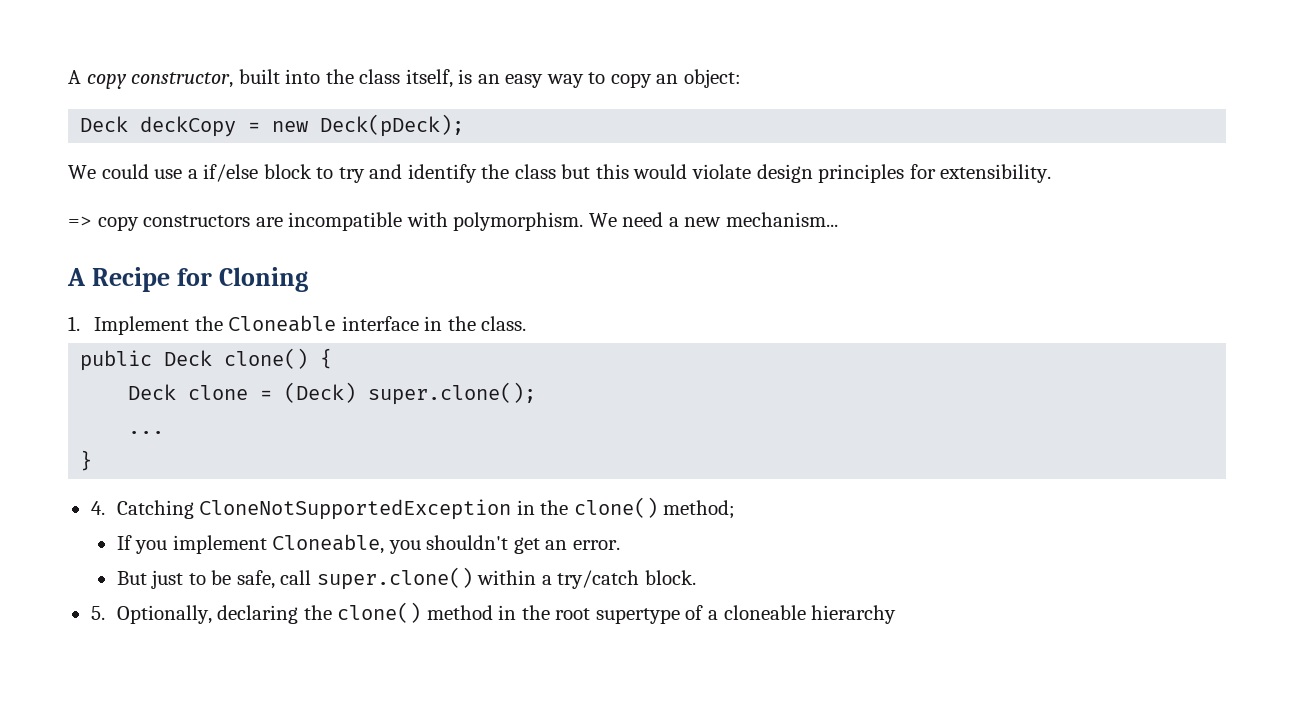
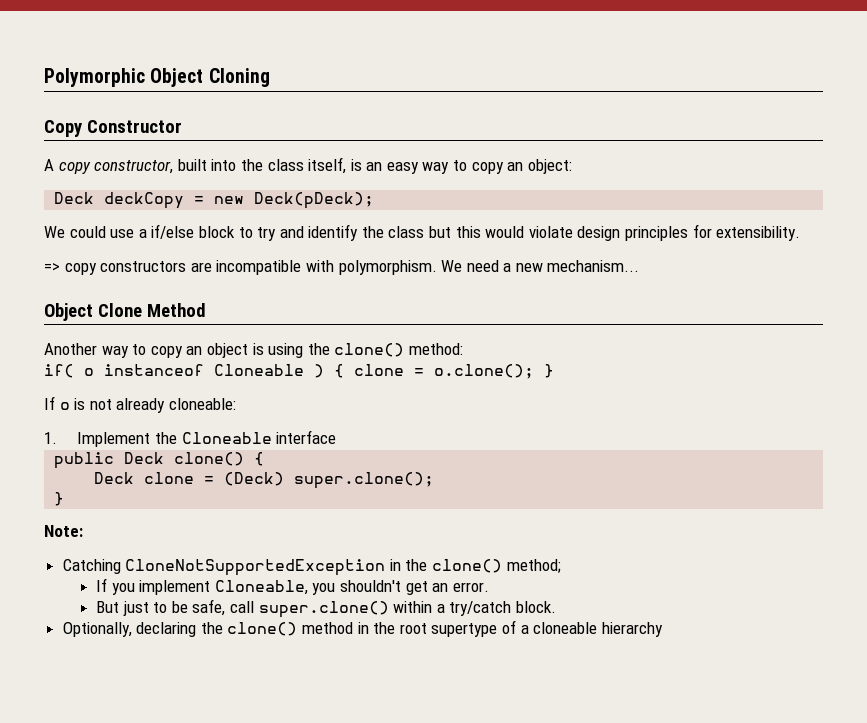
(68, 77) none -> [44,68,270,87] [44,120,182,137] Polymorphic Object Cloning // Copy Constructor //
[67,267,308,292] A Recipe for Cloning -> [44,303,206,321] [44,343,463,358] [44,364,554,379] [44,396,236,413] Object Clone Method // Another way to copy an object is using the clone() method: // if( o instanceof Cloneable ) { clone = o.clone(); } // If o is not already cloneable:
[424,316,527,331] in the class. -> (337, 437) none
[128,431,165,434] [80,450,93,471] [90,501,105,515] // ... // } // 4. -> [54,492,65,506] [44,525,83,537] // } // Note: //
[90,606,105,620] 5. -> (556, 607) none

